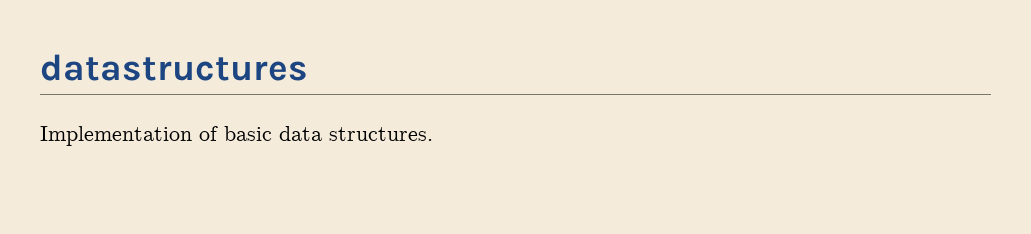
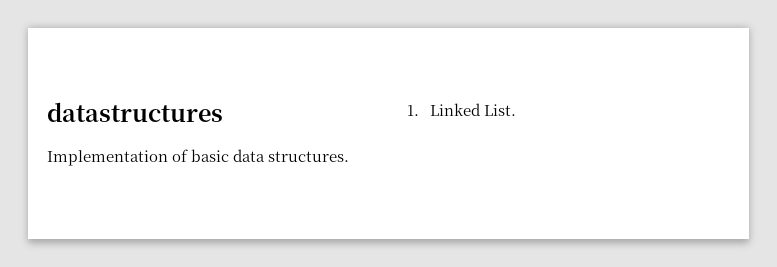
(433, 134) none -> [407,103,516,116] // 1. Linked List.

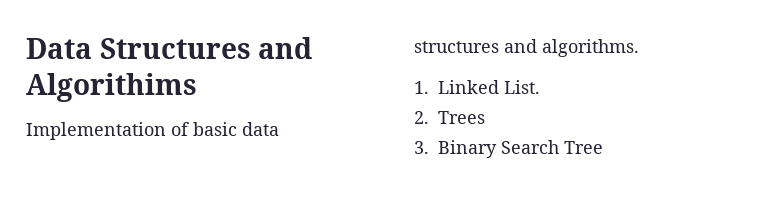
[47,102,223,122] datastructures -> [26,37,313,59] [26,73,197,102] Data Structures and Algorithims
[268,151,350,162] structures. -> [414,39,639,57] structures and algorithms.
(516, 110) none -> [414,111,485,124] [414,140,603,158] // 2. Trees // 3. Binary Search Tree

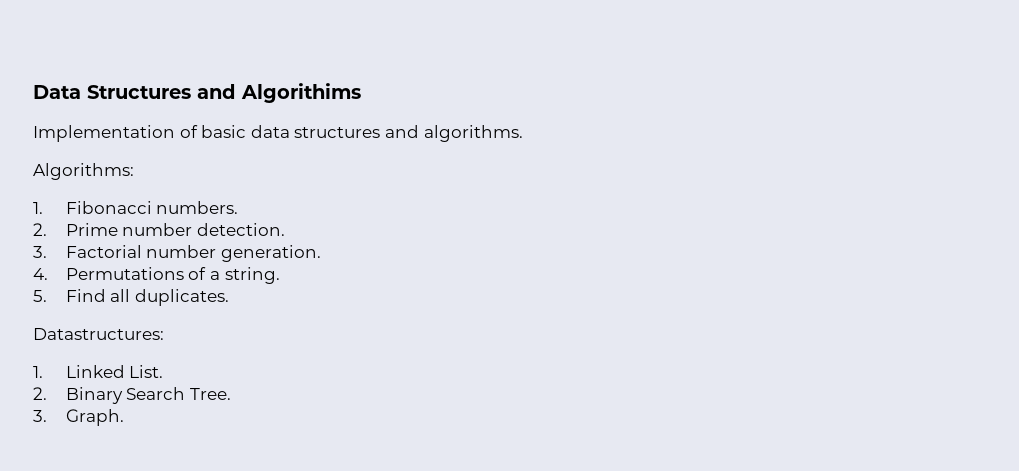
(639, 48) none -> [33,163,134,180] [33,201,239,214] [33,223,285,236] [33,245,321,262] [33,267,280,284] [33,289,229,306] [33,328,164,340] // Algorithms: // 1. Fibonacci numbers. // 2. Prime number detection. // 3. Factorial number generation. // 4. Permutations of a string. // 5. Find all duplicates. // Datastructures:
[438,111,485,124] [414,140,603,158] Trees // 3. Binary Search Tree -> [65,387,231,404] [33,409,124,426] Binary Search Tree. // 3. Graph.

